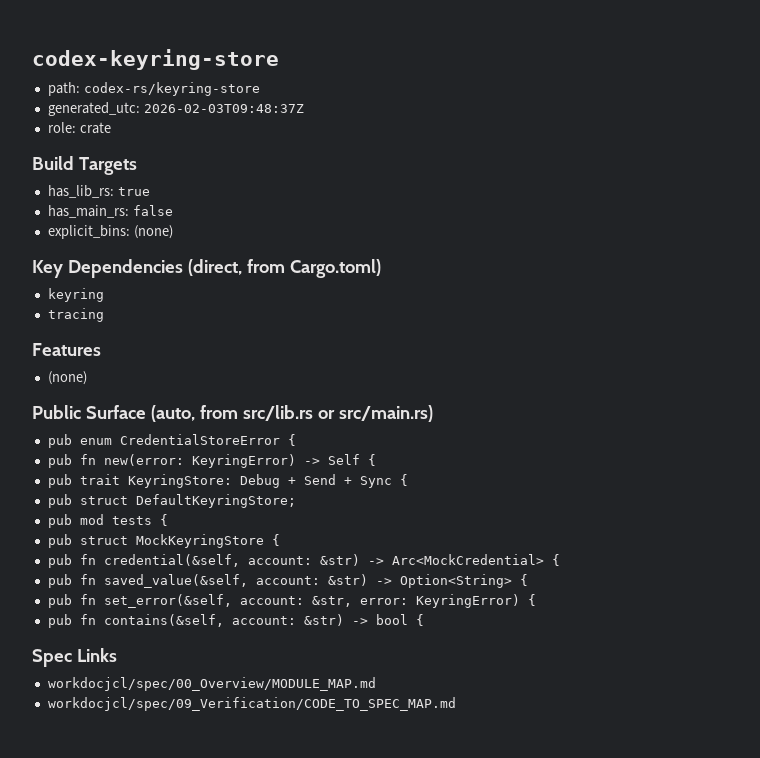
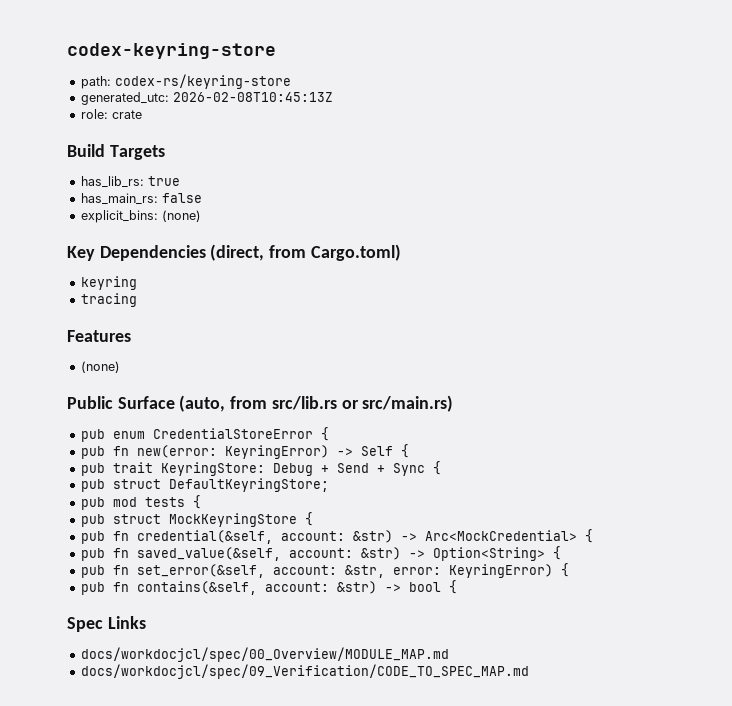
[143,104,304,113] 2026-02-03T09:48:37Z -> [172,92,333,102] 2026-02-08T10:45:13Z
[47,677,376,691] [47,697,456,711] workdocjcl/spec/00_Overview/MODULE_MAP.md // workdocjcl/spec/09_Verification/CODE_TO_SPEC_MAP.md -> [80,647,449,662] [80,664,529,679] docs/workdocjcl/spec/00_Overview/MODULE_MAP.md // docs/workdocjcl/spec/09_Verification/CODE_TO_SPEC_MAP.md

